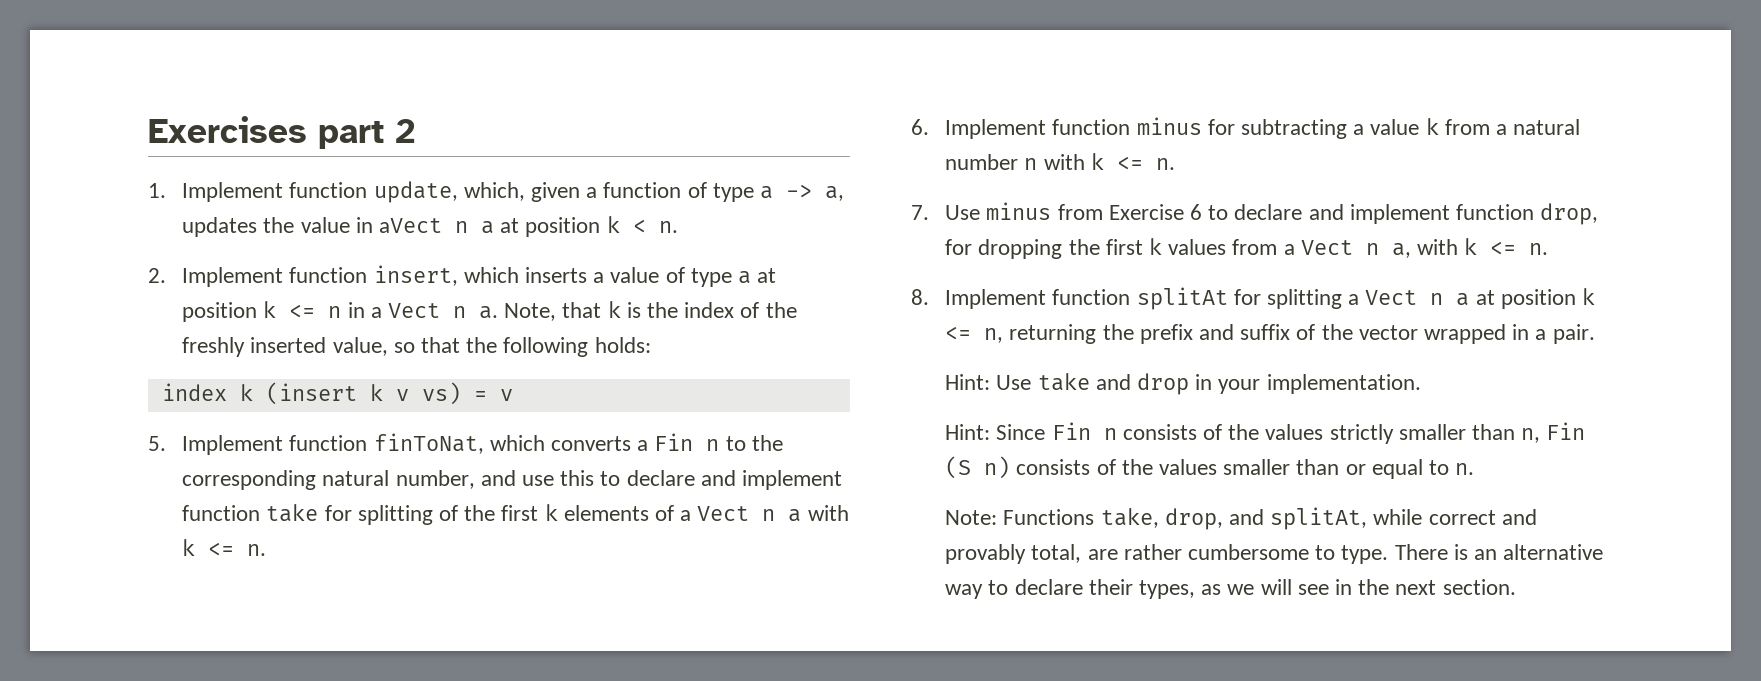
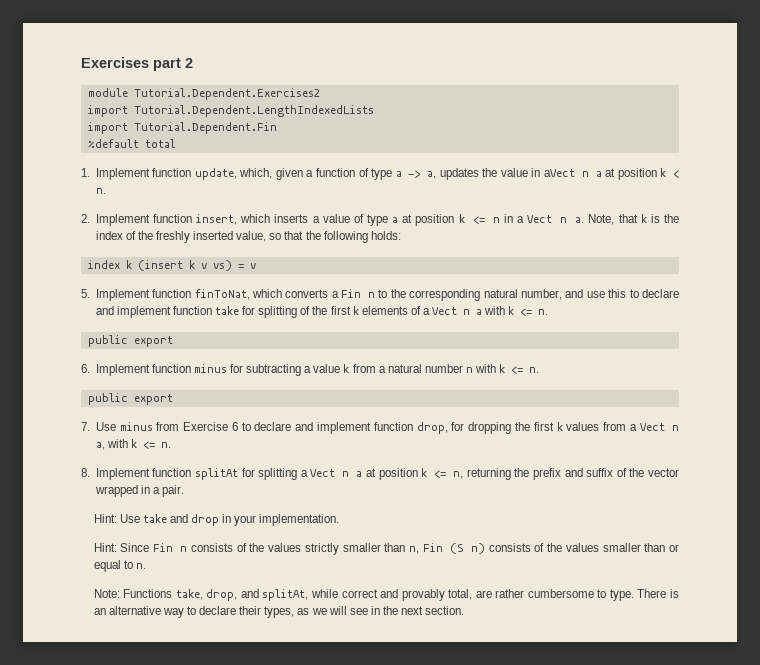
(416, 131) none -> [87,88,320,100] [87,105,374,117] [87,122,277,134] [87,139,176,148] // module Tutorial.Dependent.Exercises2 // import Tutorial.Dependent.LengthIndexedLists // import Tutorial.Dependent.Fin // %default total
(267, 550) none -> [87,335,173,347] // public export
(1175, 164) none -> [87,393,173,405] // public export

